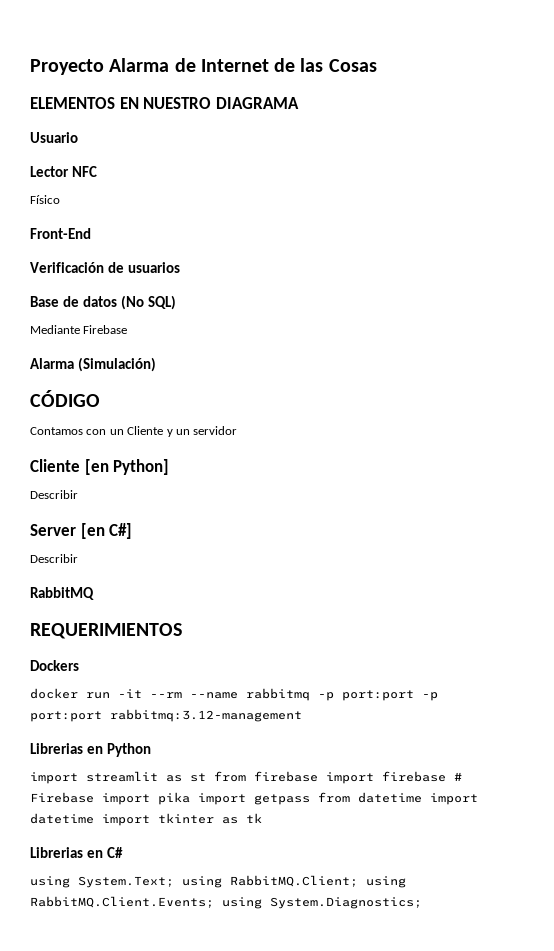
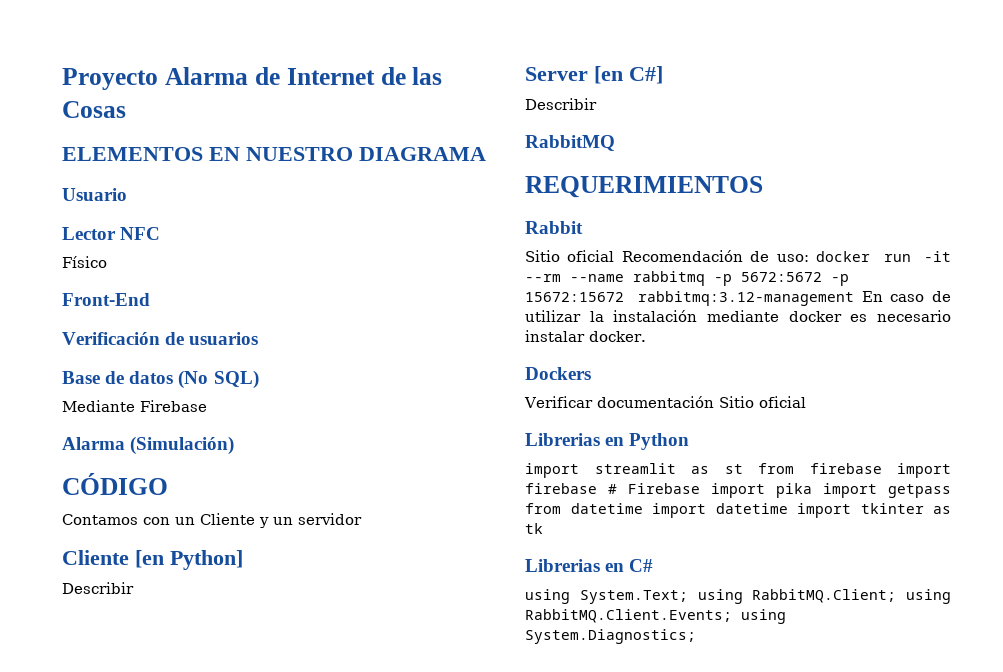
[30,660,79,671] Dockers // -> [525,221,583,234] [525,250,809,262] Rabbit // Sitio oficial Recomendación de uso:
[342,690,438,701] [30,709,302,722] port:port -p port:port rabbitmq:3.12-management -> [741,272,849,286] [525,291,951,306] [525,310,951,322] [525,330,646,342] [525,367,591,380] [524,396,806,408] 5672:5672 -p 15672:15672 rabbitmq:3.12-management En caso de utilizar la instalación mediante docker es necesario instalar docker. // Dockers // Verificar documentación Sitio oficial

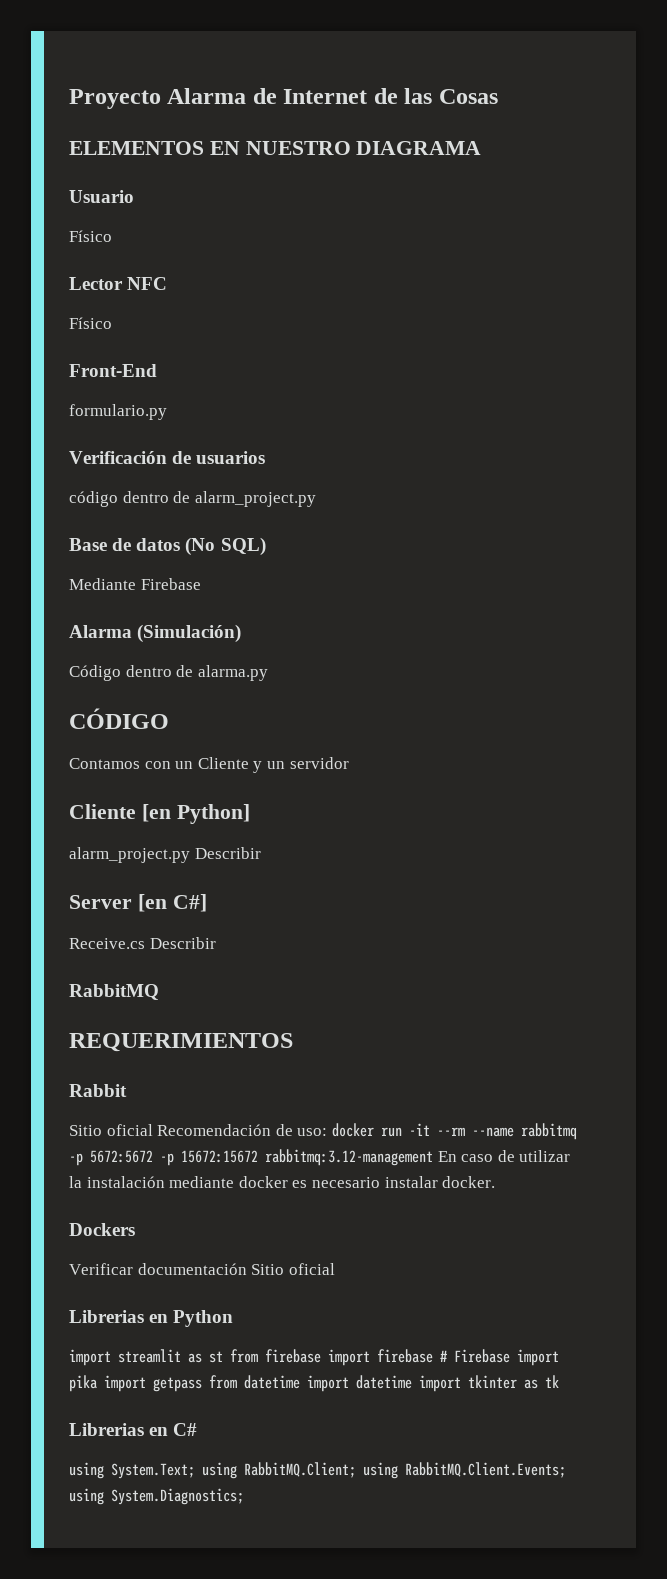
(127, 194) none -> [69,230,112,242] // Físico
(150, 299) none -> [69,404,167,420] // formulario.py
(259, 338) none -> [69,491,316,507] // código dentro de alarm_project.py
(235, 445) none -> [69,665,268,681] // Código dentro de alarma.py
(243, 560) none -> [69,847,190,863] alarm_project.py
(663, 75) none -> [69,938,145,949] Receive.cs

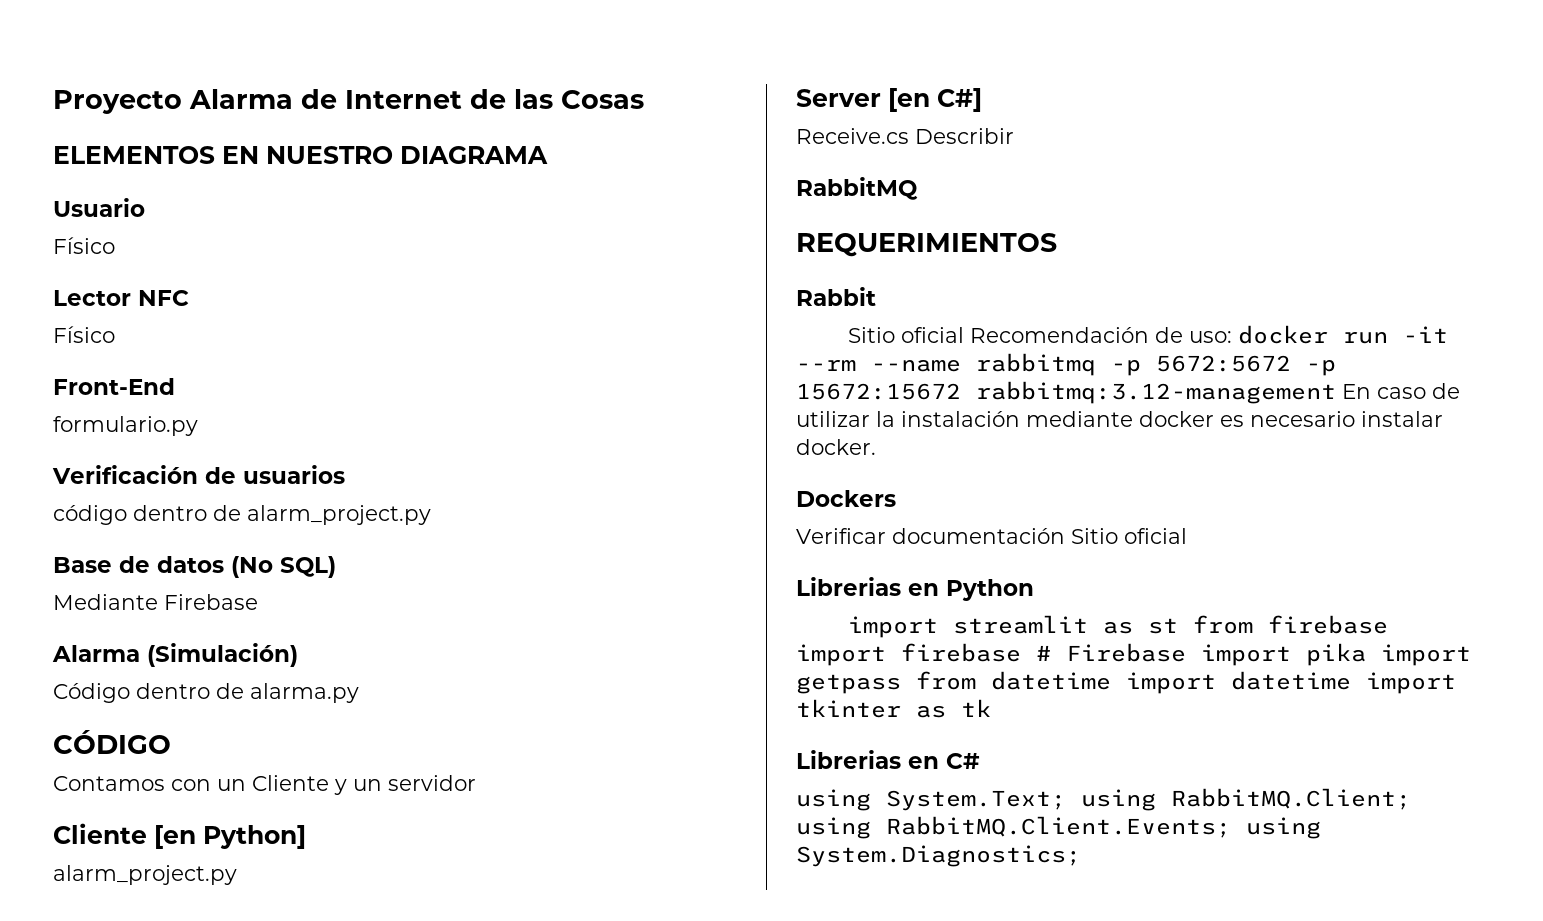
[194,847,261,859] Describir -> (237, 875) none

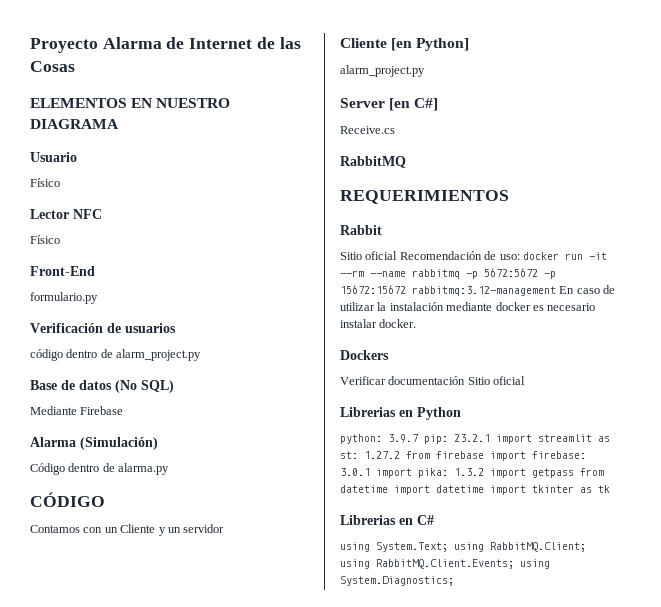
[915,128,1014,144] Describir -> (395, 130) none
(1034, 590) none -> [340,434,490,444] python: 3.9.7 pip: 23.2.1
[1147,618,1178,634] st -> [340,451,400,459] st: 1.27.2
[901,643,1366,666] firebase # Firebase import pika -> [532,451,586,459] [340,468,484,478] firebase: 3.0.1 import pika: 1.3.2

